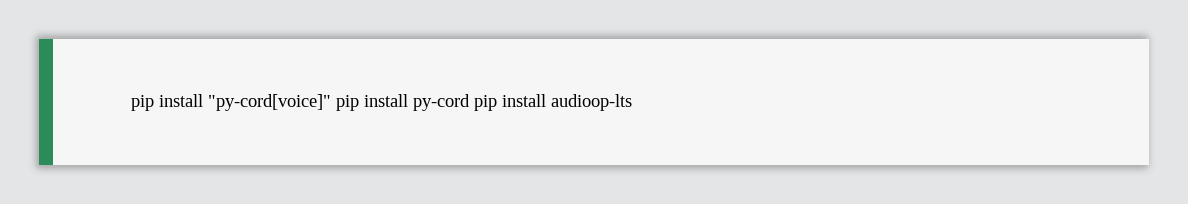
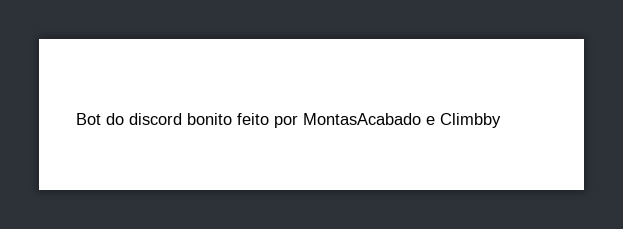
[131,94,632,111] pip install "py-cord[voice]" pip install py-cord pip install audioop-lts -> [76,113,501,128] Bot do discord bonito feito por MontasAcabado e Climbby

